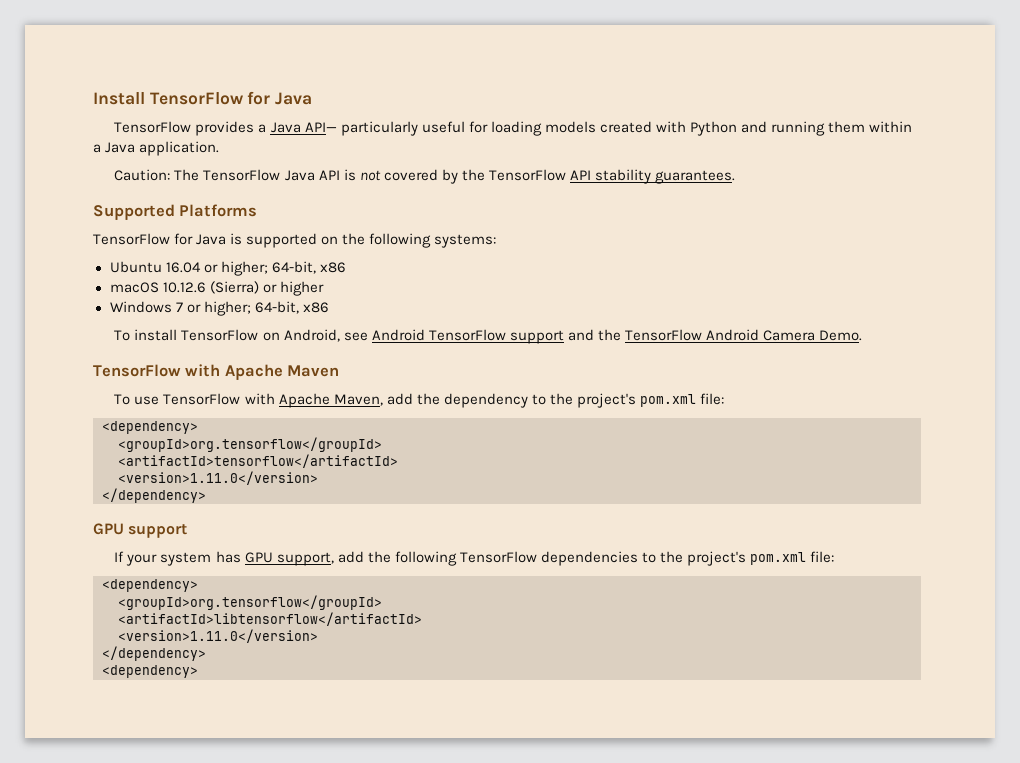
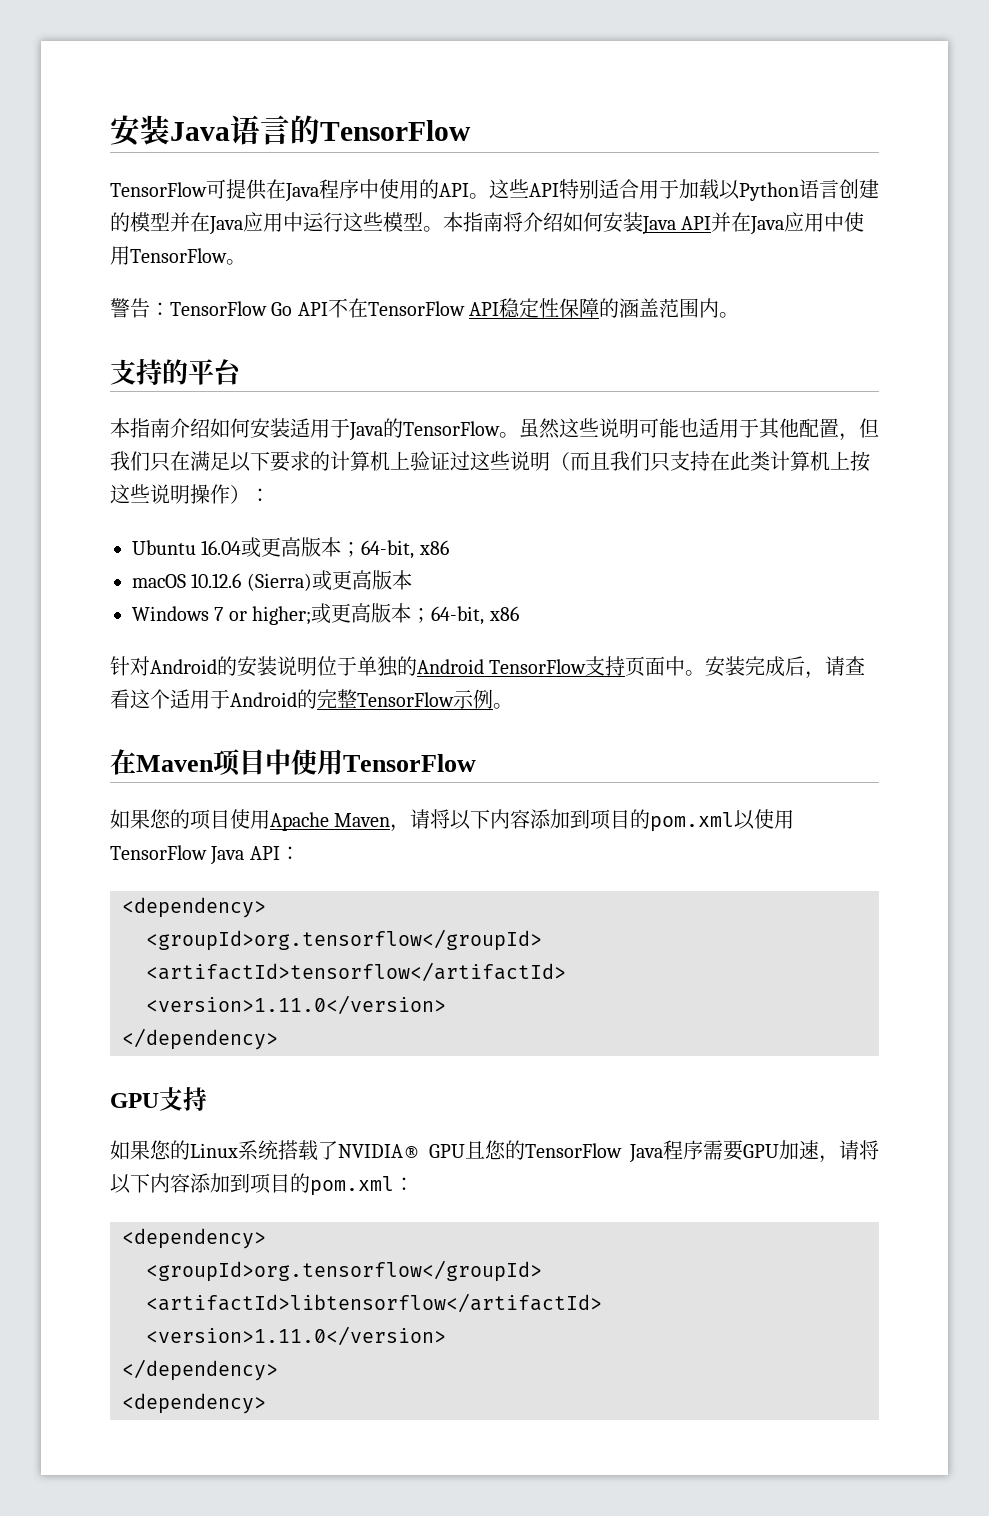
[93,91,313,105] [114,121,913,136] [93,141,220,156] [114,169,735,184] [93,204,258,220] [93,233,497,248] Install TensorFlow for Java // TensorFlow provides a Java API— particularly useful for loading models created with Python and running them within a Java application. // Caution: The TensorFlow Java API is not covered by the TensorFlow API stability guarantees. // Supported Platforms // TensorFlow for Java is supported on the following systems: -> [110,115,471,146] [110,179,879,202] [110,212,865,235] [110,246,246,265] [110,298,740,318] [110,358,241,385] [110,418,879,441] [110,451,870,472] [110,484,270,504] 安装Java语言的TensorFlow // TensorFlow可提供在Java程序中使用的API。这些API特别适合用于加载以Python语言创建的模型并在Java应用中运行这些模型。本指南将介绍如何安装Java API并在Java应用中使用TensorFlow。 // 警告：TensorFlow Go API不在TensorFlow API稳定性保障的涵盖范围内。 // 支持的平台 // 本指南介绍如何安装适用于Java的TensorFlow。虽然这些说明可能也适用于其他配置，但我们只在满足以下要求的计算机上验证过这些说明（而且我们只支持在此类计算机上按这些说明操作）：
[203,261,268,276] or higher; -> [241,537,362,558] 或更高版本；
[262,281,324,296] or higher -> [311,570,412,591] 或更高版本
[254,301,329,314] [114,329,863,344] [93,364,340,380] [114,393,724,408] 64-bit, x86 // To install TensorFlow on Android, see Android TensorFlow support and the TensorFlow Android Camera Demo. // TensorFlow with Apache Maven // To use TensorFlow with Apache Maven, add the dependency to the project's pom.xml file: -> [311,603,519,625] [110,656,866,679] [110,689,513,709] [110,749,476,776] [110,809,795,832] [110,845,300,865] 或更高版本；64-bit, x86 // 针对Android的安装说明位于单独的Android TensorFlow支持页面中。安装完成后，请查看这个适用于Android的完整TensorFlow示例。 // 在Maven项目中使用TensorFlow // 如果您的项目使用Apache Maven，请将以下内容添加到项目的pom.xml以使用TensorFlow Java API：
[128,524,188,538] [114,551,835,566] support // If your system has GPU support, add the following TensorFlow dependencies to the project's pom.xml file: -> [159,1087,207,1111] [110,1140,879,1163] [110,1173,414,1196] 支持 // 如果您的Linux系统搭载了NVIDIA® GPU且您的TensorFlow Java程序需要GPU加速，请将以下内容添加到项目的pom.xml：

